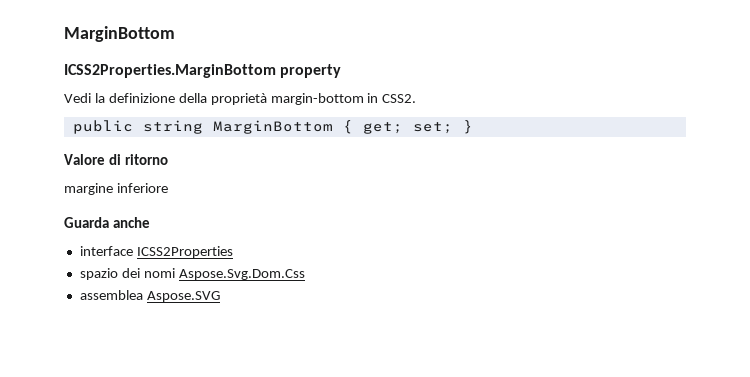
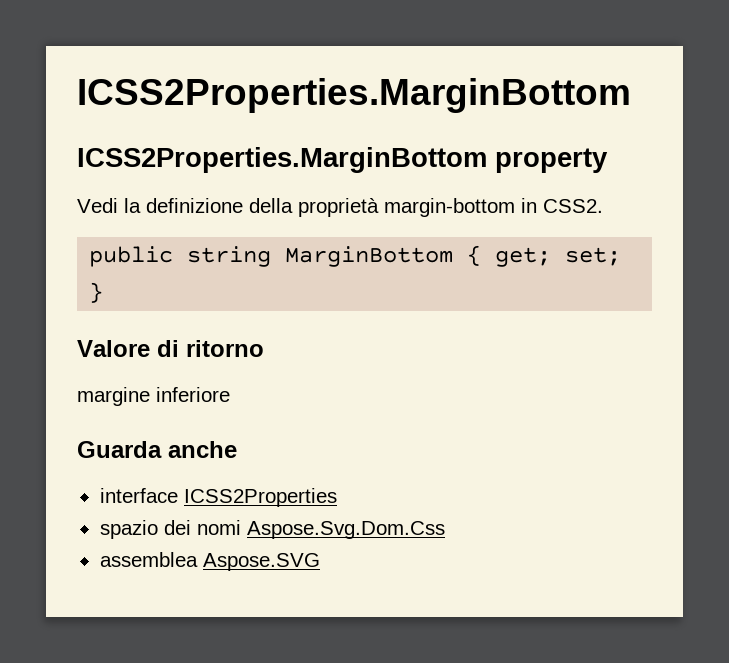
[64,26,175,42] MarginBottom -> [77,78,631,113] ICSS2Properties.MarginBottom

